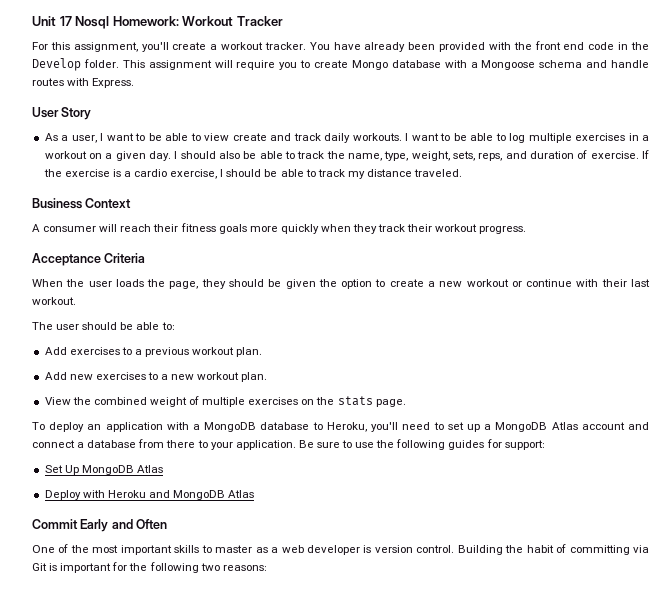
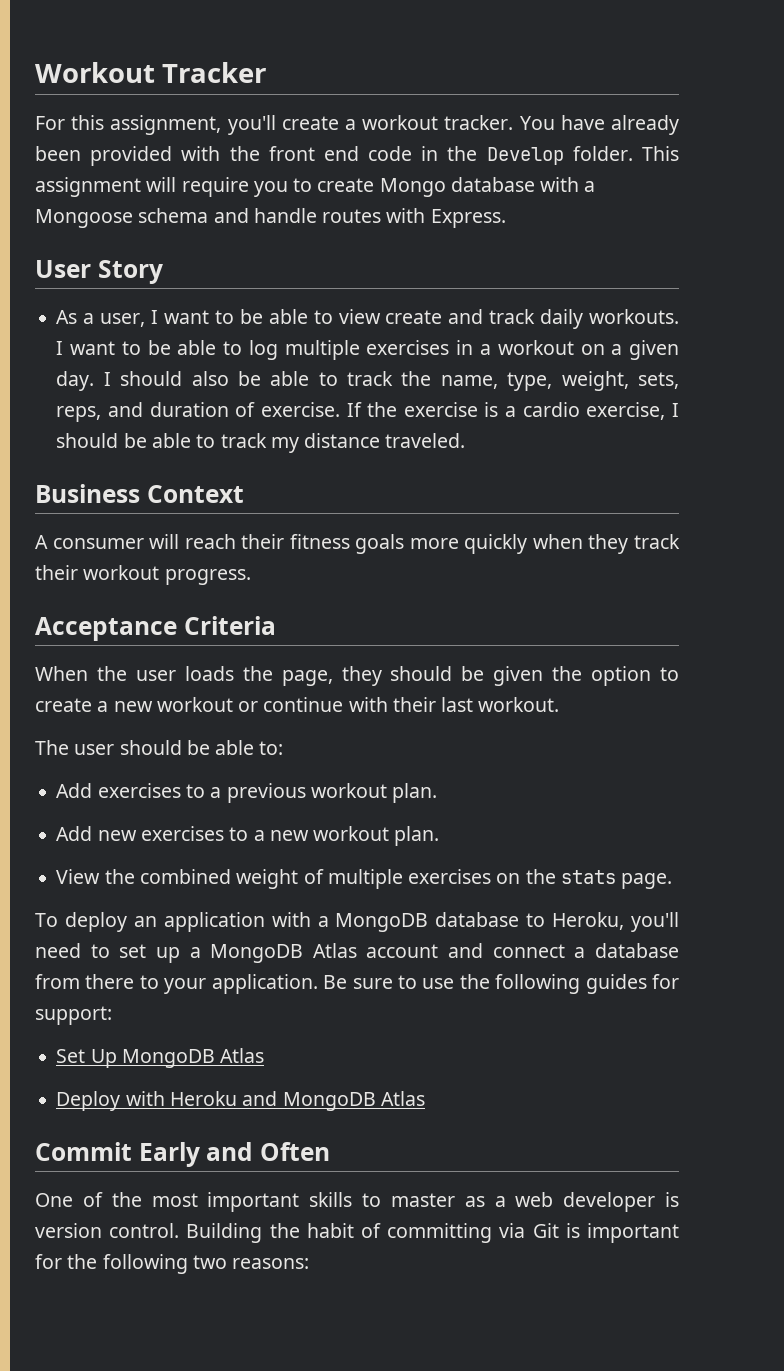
[32,16,179,29] Unit 17 Nosql Homework: -> (35, 72) none

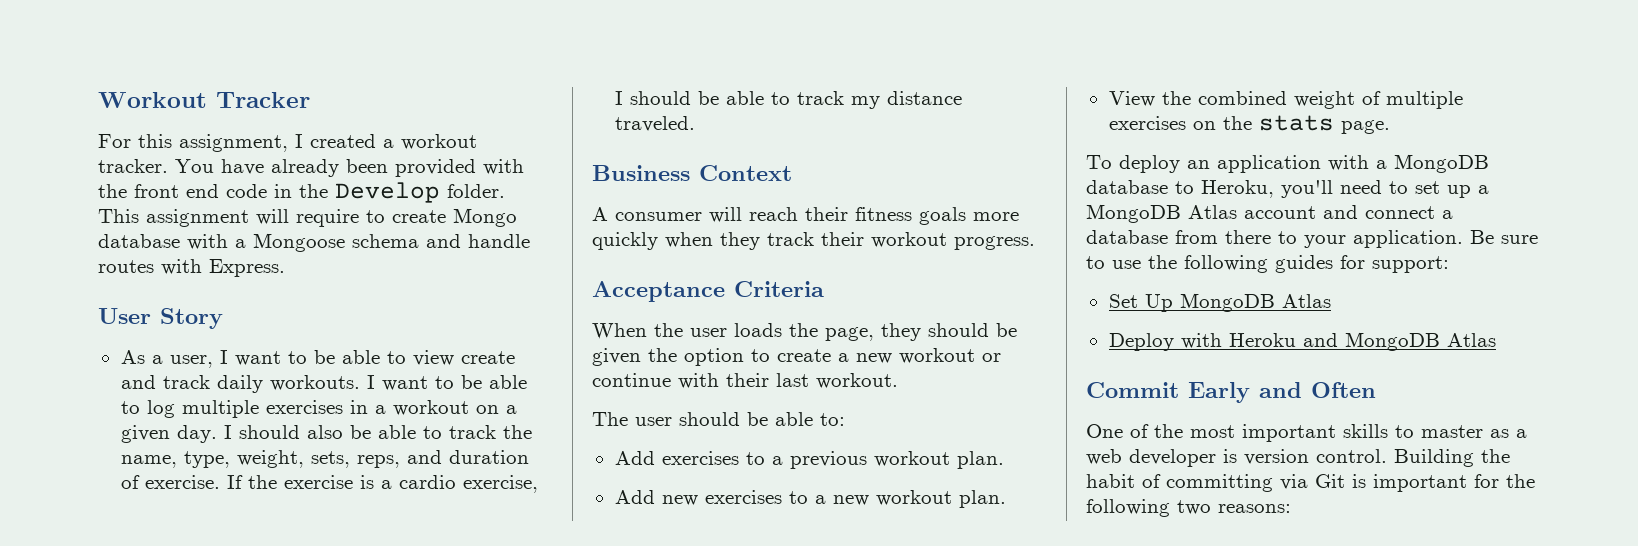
[227,115,339,135] you'll create -> [295,134,376,148] I created
[253,181,288,197] you -> (359, 218) none

